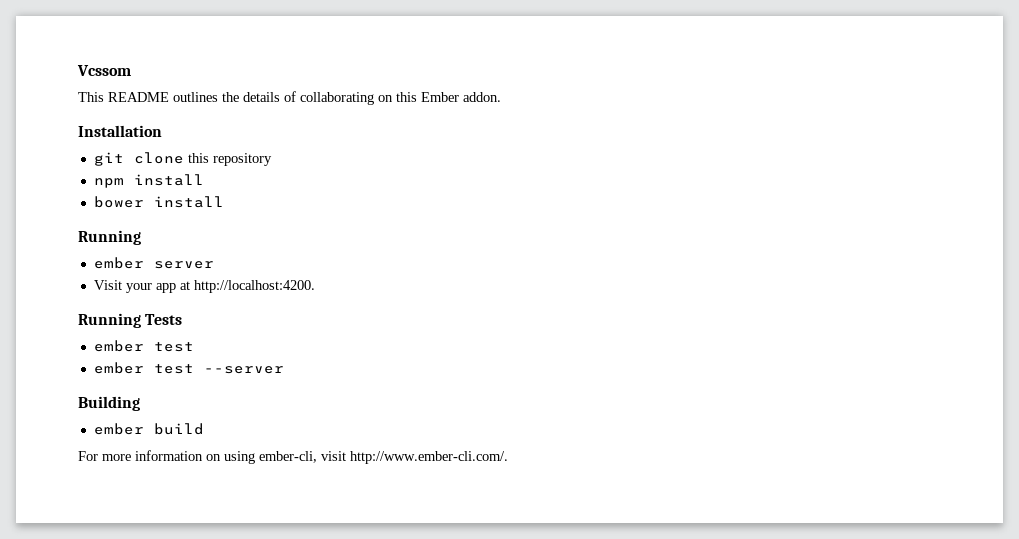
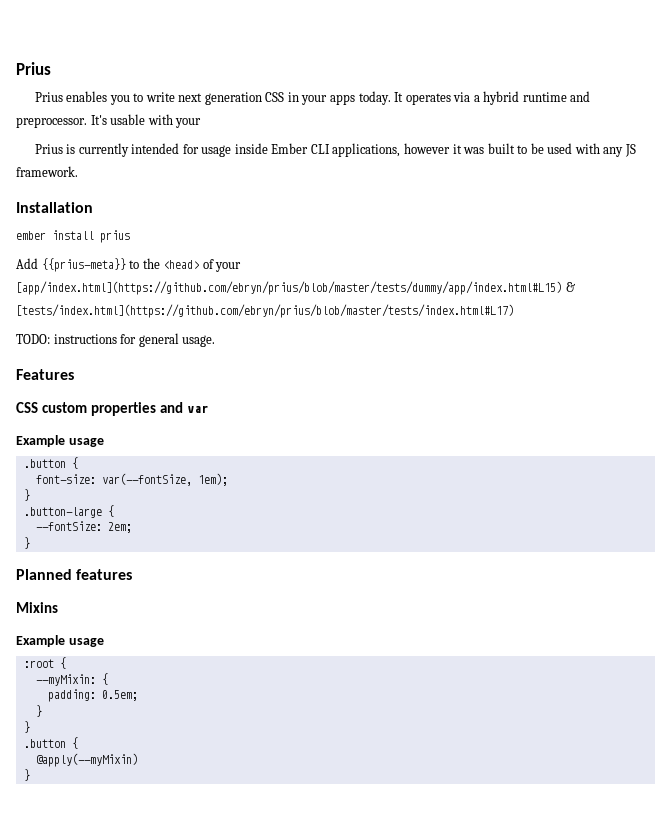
[77,65,131,76] [78,91,501,105] [78,125,162,137] [93,152,272,166] [93,174,204,188] [93,196,224,208] [78,230,141,245] [93,257,214,269] [93,280,315,293] [78,313,183,328] [93,340,194,352] [93,362,284,374] [78,396,140,411] [93,423,204,435] [78,450,508,464] Vcssom // This README outlines the details of collaborating on this Ember addon. // Installation // git clone this repository // npm install // bower install // Running // ember server // Visit your app at http://localhost:4200. // Running Tests // ember test // ember test --server // Building // ember build // For more information on using ember-cli, visit http://www.ember-cli.com/. -> [16,62,51,75] [34,91,591,105] [16,114,202,128] [34,143,636,157] [16,166,78,177] [16,202,93,213] [16,230,130,243] [16,258,242,272] [16,281,575,295] [16,304,514,318] [16,333,216,347] [16,369,74,380] [16,402,208,416] [16,435,104,447] [23,457,78,469] [35,473,228,486] [23,489,30,501] [23,505,114,518] [35,521,132,533] [23,537,30,549] [16,569,133,580] [16,602,58,613] [16,635,104,647] [23,657,66,669] [35,673,108,686] [47,689,138,702] [35,705,42,717] [23,721,30,733] [23,737,78,749] [35,753,138,767] [23,769,30,781] Prius // Prius enables you to write next generation CSS in your apps today. It operates via a hybrid runtime and preprocessor. It's usable with your // Prius is currently intended for usage inside Ember CLI applications, however it was built to be used with any JS framework. // Installation // ember install prius // Add {{prius-meta}} to the <head> of your [app/index.html](https://github.com/ebryn/prius/blob/master/tests/dummy/app/index.html#L15) & [tests/index.html](https://github.com/ebryn/prius/blob/master/tests/index.html#L17) // TODO: instructions for general usage. // Features // CSS custom properties and var // Example usage // .button { // font-size: var(--fontSize, 1em); // } // .button-large { // --fontSize: 2em; // } // Planned features // Mixins // Example usage // :root { // --myMixin: { // padding: 0.5em; // } // } // .button { // @apply(--myMixin) // }

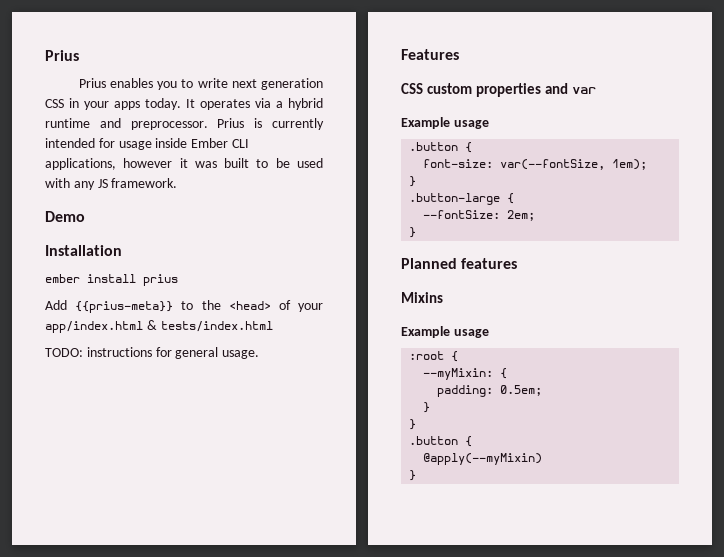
[90,114,202,128] It's usable with your // -> (208, 125) none
(78, 171) none -> [45,211,85,222] // Demo
[16,281,575,295] [16,304,514,318] [app/index.html](https://github.com/ebryn/prius/blob/master/tests/dummy/app/index.html#L15) & [tests/index.html](https://github.com/ebryn/prius/blob/master/tests/index.html#L17) -> [45,320,273,333] app/index.html & tests/index.html

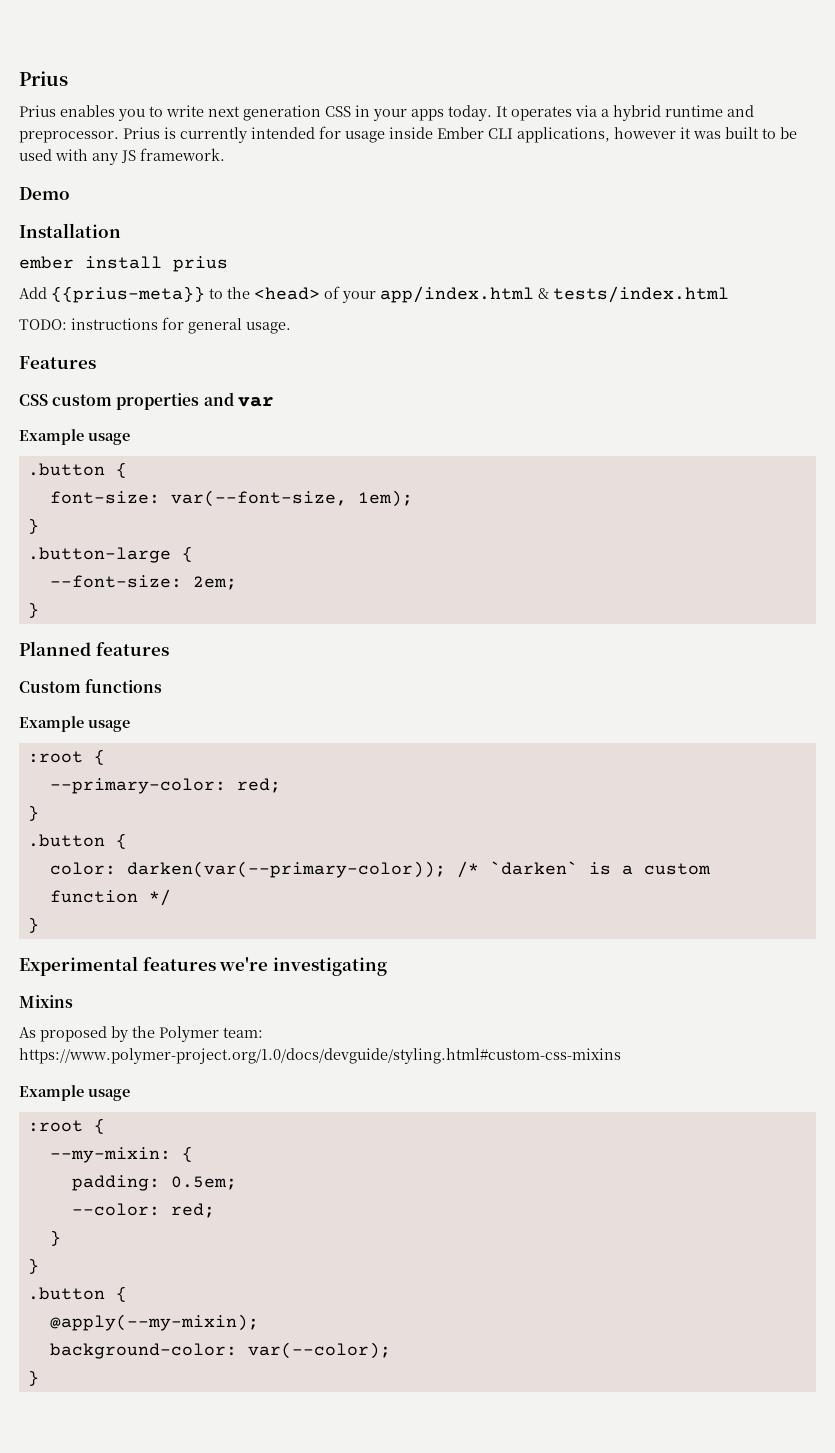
[500,159,606,170] var(--fontSize, -> [170,490,347,507] var(--font-size,
[423,210,501,219] --fontSize: -> [49,575,182,588] --font-size:
[401,292,443,303] [401,326,489,338] [409,351,459,362] [423,368,494,380] Mixins // Example usage // :root { // --myMixin: -> [19,679,163,693] [19,716,130,732] [27,749,105,765] [49,778,281,794] [27,805,39,821] [27,833,127,849] [49,861,711,878] [49,889,171,906] [27,917,39,933] [19,956,387,976] [19,995,73,1008] [19,1026,263,1042] [19,1048,621,1064] [19,1085,130,1101] [27,1118,105,1134] [49,1147,171,1163] Custom functions // Example usage // :root { // --primary-color: red; // } // .button { // color: darken(var(--primary-color)); /* `darken` is a custom function */ // } // Experimental features we're investigating // Mixins // As proposed by the Polymer team: https://www.polymer-project.org/1.0/docs/devguide/styling.html#custom-css-mixins // Example usage // :root { // --my-mixin:
(543, 390) none -> [71,1203,215,1218] // --color: red;
[423,453,543,465] @apply(--myMixin) -> [49,1314,259,1331] [49,1342,391,1359] @apply(--my-mixin); // background-color: var(--color);

